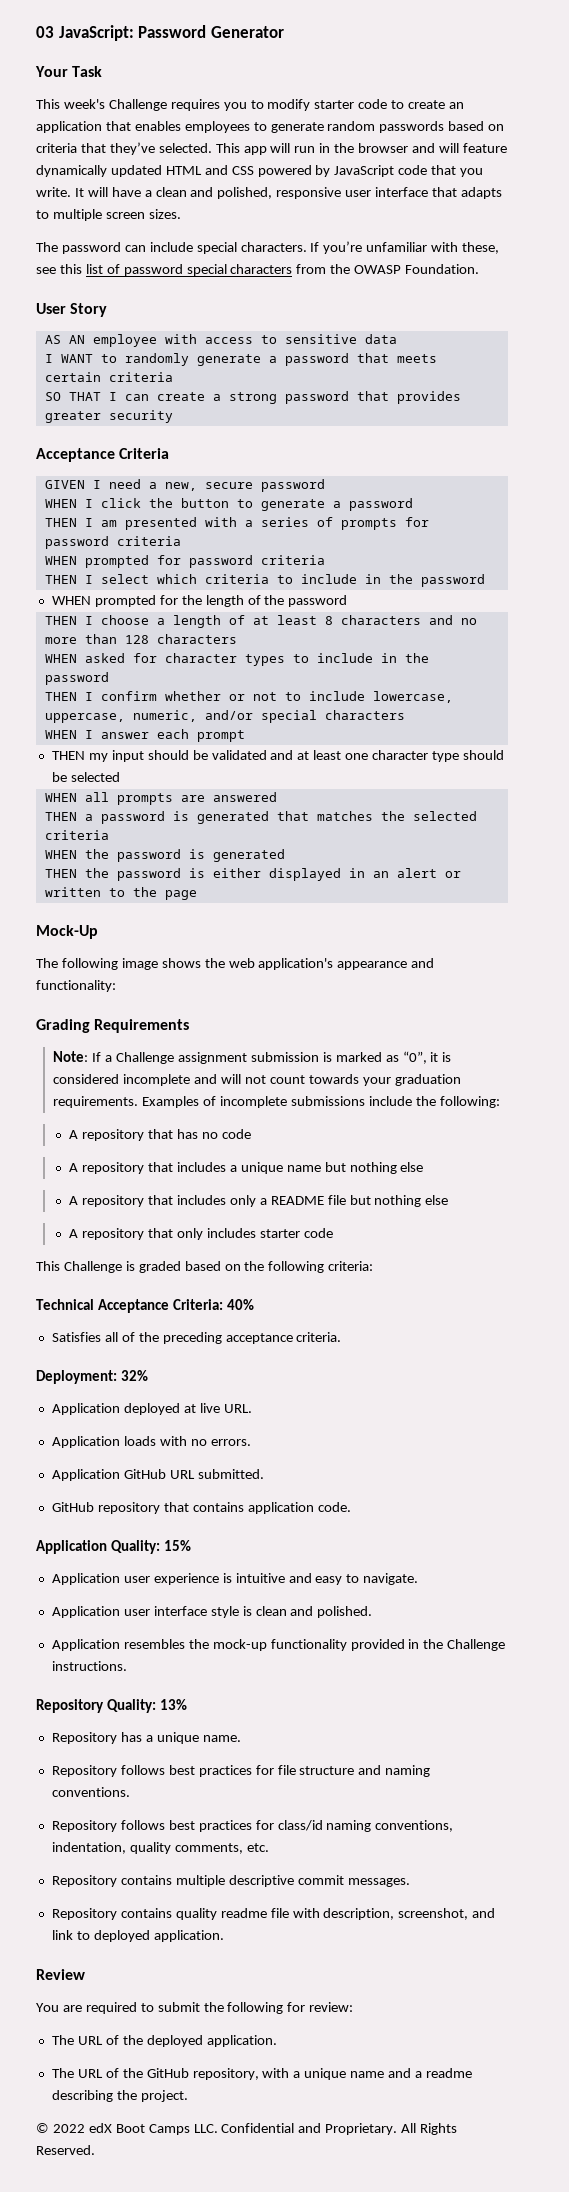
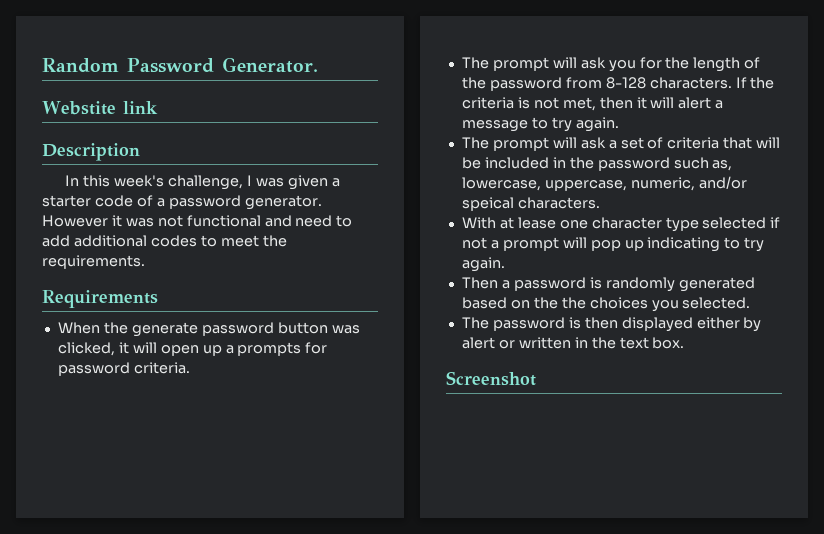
[36,25,284,41] [35,66,103,77] [36,99,465,111] [36,121,505,133] [36,142,507,155] [36,165,484,177] [36,187,502,199] [36,209,181,221] [36,241,500,254] [36,264,480,276] [36,303,108,317] [44,334,397,347] [44,353,437,366] [44,372,173,382] [44,391,461,404] [44,410,173,423] [36,448,170,462] [44,479,325,492] [44,498,413,511] [44,517,429,530] [44,536,181,549] [44,555,325,568] [44,574,485,587] [51,595,156,607] 03 JavaScript: Password Generator // Your Task // This week's Challenge requires you to modify starter code to create an application that enables employees to generate random passwords based on criteria that they’ve selected. This app will run in the browser and will feature dynamically updated HTML and CSS powered by JavaScript code that you write. It will have a clean and polished, responsive user interface that adapts to multiple screen sizes. // The password can include special characters. If you’re unfamiliar with these, see this list of password special characters from the OWASP Foundation. // User Story // AS AN employee with access to sensitive data // I WANT to randomly generate a password that meets certain criteria // SO THAT I can create a strong password that provides greater security // Acceptance Criteria // GIVEN I need a new, secure password // WHEN I click the button to generate a password // THEN I am presented with a series of prompts for password criteria // WHEN prompted for password criteria // THEN I select which criteria to include in the password // WHEN prompted -> [42,57,318,73] [42,101,158,115] [42,143,140,161] [65,175,340,190] [42,195,322,210] [42,215,353,227] [42,235,287,247] [42,255,145,269] [42,290,158,308] [57,322,360,337] [57,342,328,356] [57,362,190,376] [461,57,636,72] Random Password Generator. // Webstite link // Description // In this week's challenge, I was given a starter code of a password generator. However it was not functional and need to add additional codes to meet the requirements. // Requirements // When the generate password button was clicked, it will open up a prompts for password criteria. // The prompt will ask you
[44,615,477,628] [44,634,237,644] [44,653,429,666] [44,672,109,685] [44,691,453,703] [44,710,405,723] [44,729,245,742] [51,750,342,762] // THEN I choose a length of at least 8 characters and no more than 128 characters // WHEN asked for character types to include in the password // THEN I confirm whether or not to include lowercase, uppercase, numeric, and/or special characters // WHEN I answer each prompt // THEN my input should be validated and at least -> [565,77,775,89] [461,97,724,111] [461,117,619,132] [461,137,781,151] [461,157,733,171] [461,176,747,191] [461,197,600,211] [461,217,556,229] from 8-128 characters. If the criteria is not met, then it will alert a message to try again. // The prompt will ask a set of criteria that will be included in the password such as, lowercase, uppercase, numeric, and/or speical characters. // With at lease
[462,750,504,760] [51,772,120,782] [44,792,277,805] [44,811,477,824] [44,830,109,840] [44,849,285,862] [44,868,461,881] [44,887,197,900] [36,925,98,939] [36,958,435,970] [36,980,116,992] [36,1019,190,1033] [53,1051,452,1064] [53,1074,461,1086] [53,1096,500,1108] [69,1129,251,1141] [69,1162,424,1174] [69,1195,449,1207] [69,1228,333,1240] [36,1261,374,1273] [36,1299,255,1313] [51,1332,342,1344] [36,1370,149,1384] [51,1403,252,1415] [51,1436,251,1448] [51,1469,264,1481] [51,1502,351,1514] [36,1540,192,1554] [51,1573,419,1585] [51,1606,373,1618] [51,1639,506,1651] [51,1661,127,1671] [36,1699,188,1713] [51,1732,241,1744] [51,1765,431,1777] [51,1787,130,1797] [51,1820,454,1832] [51,1842,269,1854] [51,1875,410,1887] [51,1908,496,1920] [51,1930,224,1942] [36,1969,85,1980] [36,2002,354,2014] [51,2035,277,2047] [51,2068,472,2080] [51,2090,188,2102] [36,2123,458,2135] [36,2145,95,2155] should be selected // WHEN all prompts are answered // THEN a password is generated that matches the selected criteria // WHEN the password is generated // THEN the password is either displayed in an alert or written to the page // Mock-Up // The following image shows the web application's appearance and functionality: // Grading Requirements // Note: If a Challenge assignment submission is marked as “0”, it is considered incomplete and will not count towards your graduation requirements. Examples of incomplete submissions include the following: // A repository that has no code // A repository that includes a unique name but nothing else // A repository that includes only a README file but nothing else // A repository that only includes starter code // This Challenge is graded based on the following criteria: // Technical Acceptance Criteria: 40% // Satisfies all of the preceding acceptance criteria. // Deployment: 32% // Application deployed at live URL. // Application loads with no errors. // Application GitHub URL submitted. // GitHub repository that contains application code. // Application Quality: 15% // Application user experience is intuitive and easy to navigate. // Application user interface style is clean and polished. // Application resembles the mock-up functionality provided in the Challenge instructions. // Repository Quality: 13% // Repository has a unique name. // Repository follows best practices for file structure and naming conventions. // Repository follows best practices for class/id naming conventions, indentation, quality comments, etc. // Repository contains multiple descriptive commit messages. // Repository contains quality readme file with description, screenshot, and link to deployed application. // Review // You are required to submit the following for review: // The URL of the deployed application. // The URL of the GitHub repository, with a unique name and a readme describing the project. // © 2022 edX Boot Camps LLC. Confidential and Proprietary. All Rights Reserved. -> [702,217,781,229] [461,237,765,252] [461,257,505,272] [461,277,755,292] [461,297,751,312] [461,317,762,332] [461,337,685,349] [446,371,536,386] selected if not a prompt will pop up indicating to try again. // Then a password is randomly generated based on the the choices you selected. // The password is then displayed either by alert or written in the text box. // Screenshot

